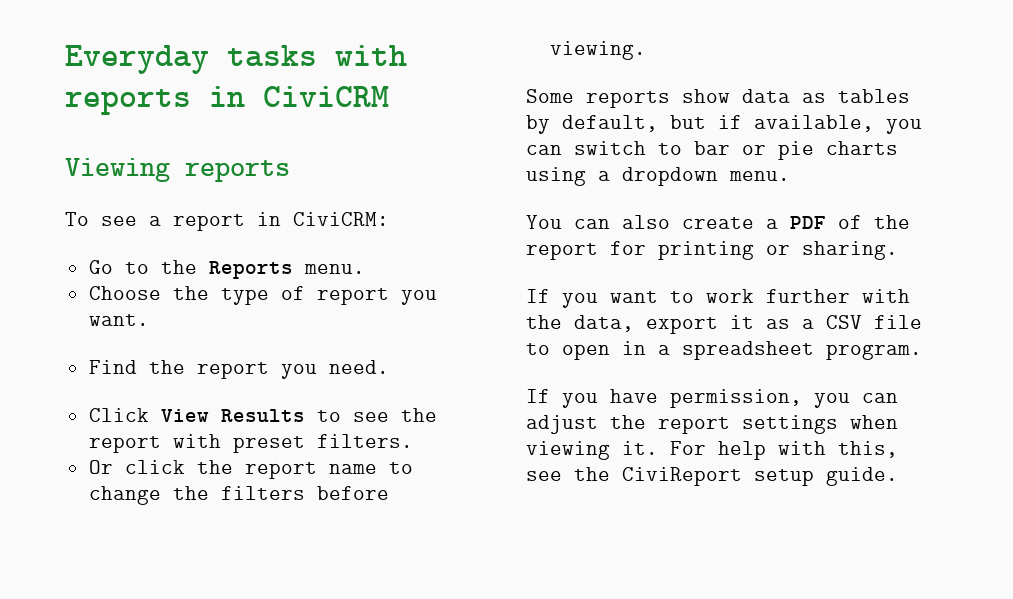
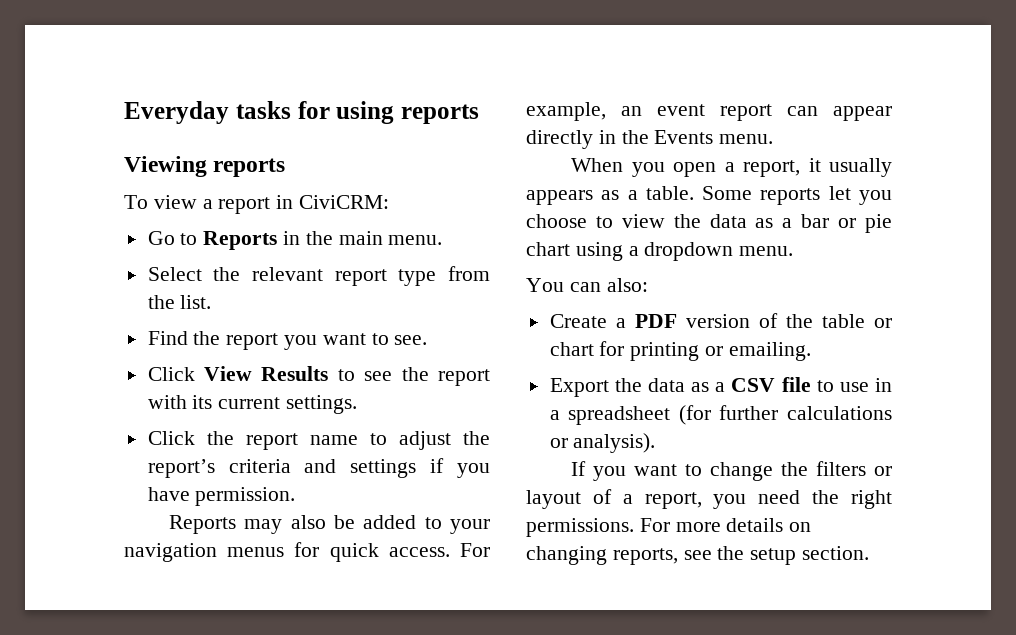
[335,45,407,66] [65,86,389,115] with reports in CiviCRM -> [297,101,479,124] for using reports
[101,216,137,226] see -> [153,195,197,209] view
[160,260,365,279] [88,286,437,305] [88,314,149,326] the Reports menu. // Choose the type of report you want. -> [203,231,443,250] [147,266,491,286] [147,295,212,309] Reports in the main menu. // Select the relevant report type from the list.
[328,360,389,374] need. -> [322,333,428,345] want to see.
[232,434,413,453] [88,460,413,479] [88,486,389,505] [549,41,646,60] [526,89,910,108] [526,115,922,134] [526,141,682,155] preset filters. // Or click the report name to change the filters before viewing. // Some reports show data as tables by default, but if available, you can switch to -> [192,395,358,414] [147,431,490,450] [147,458,490,478] [147,487,296,506] [169,515,490,534] [124,542,490,562] [526,102,892,121] [526,130,774,149] [571,158,892,177] [526,186,892,205] [526,214,793,228] its current settings. // Click the report name to adjust the report’s criteria and settings if you have permission. // Reports may also be added to your navigation menus for quick access. For example, an event report can appear directly in the Events menu. // When you open a report, it usually appears as a table. Some reports let you choose to view the data as a
[826,141,898,155] charts -> [526,242,570,256] chart
[622,215,754,229] also create -> [606,278,648,292] [549,314,607,328] also: // Create
(826, 222) none -> [685,314,750,328] version
[526,241,898,260] [526,289,910,308] [526,315,922,334] [526,341,922,360] [526,389,898,408] [526,415,898,434] [526,441,898,460] [526,467,898,486] report for printing or sharing. // If you want to work further with the data, export it as a CSV file to open in a spreadsheet program. // If you have permission, you can adjust the report settings when viewing it. For help with this, see the CiviReport setup guide. -> [821,314,892,328] [549,341,811,361] [549,377,892,397] [549,405,892,425] [549,433,656,453] [571,461,892,481] [526,489,892,509] [526,518,812,537] [526,546,870,565] table or chart for printing or emailing. // Export the data as a CSV file to use in a spreadsheet (for further calculations or analysis). // If you want to change the filters or layout of a report, you need the right permissions. For more details on changing reports, see the setup section.

